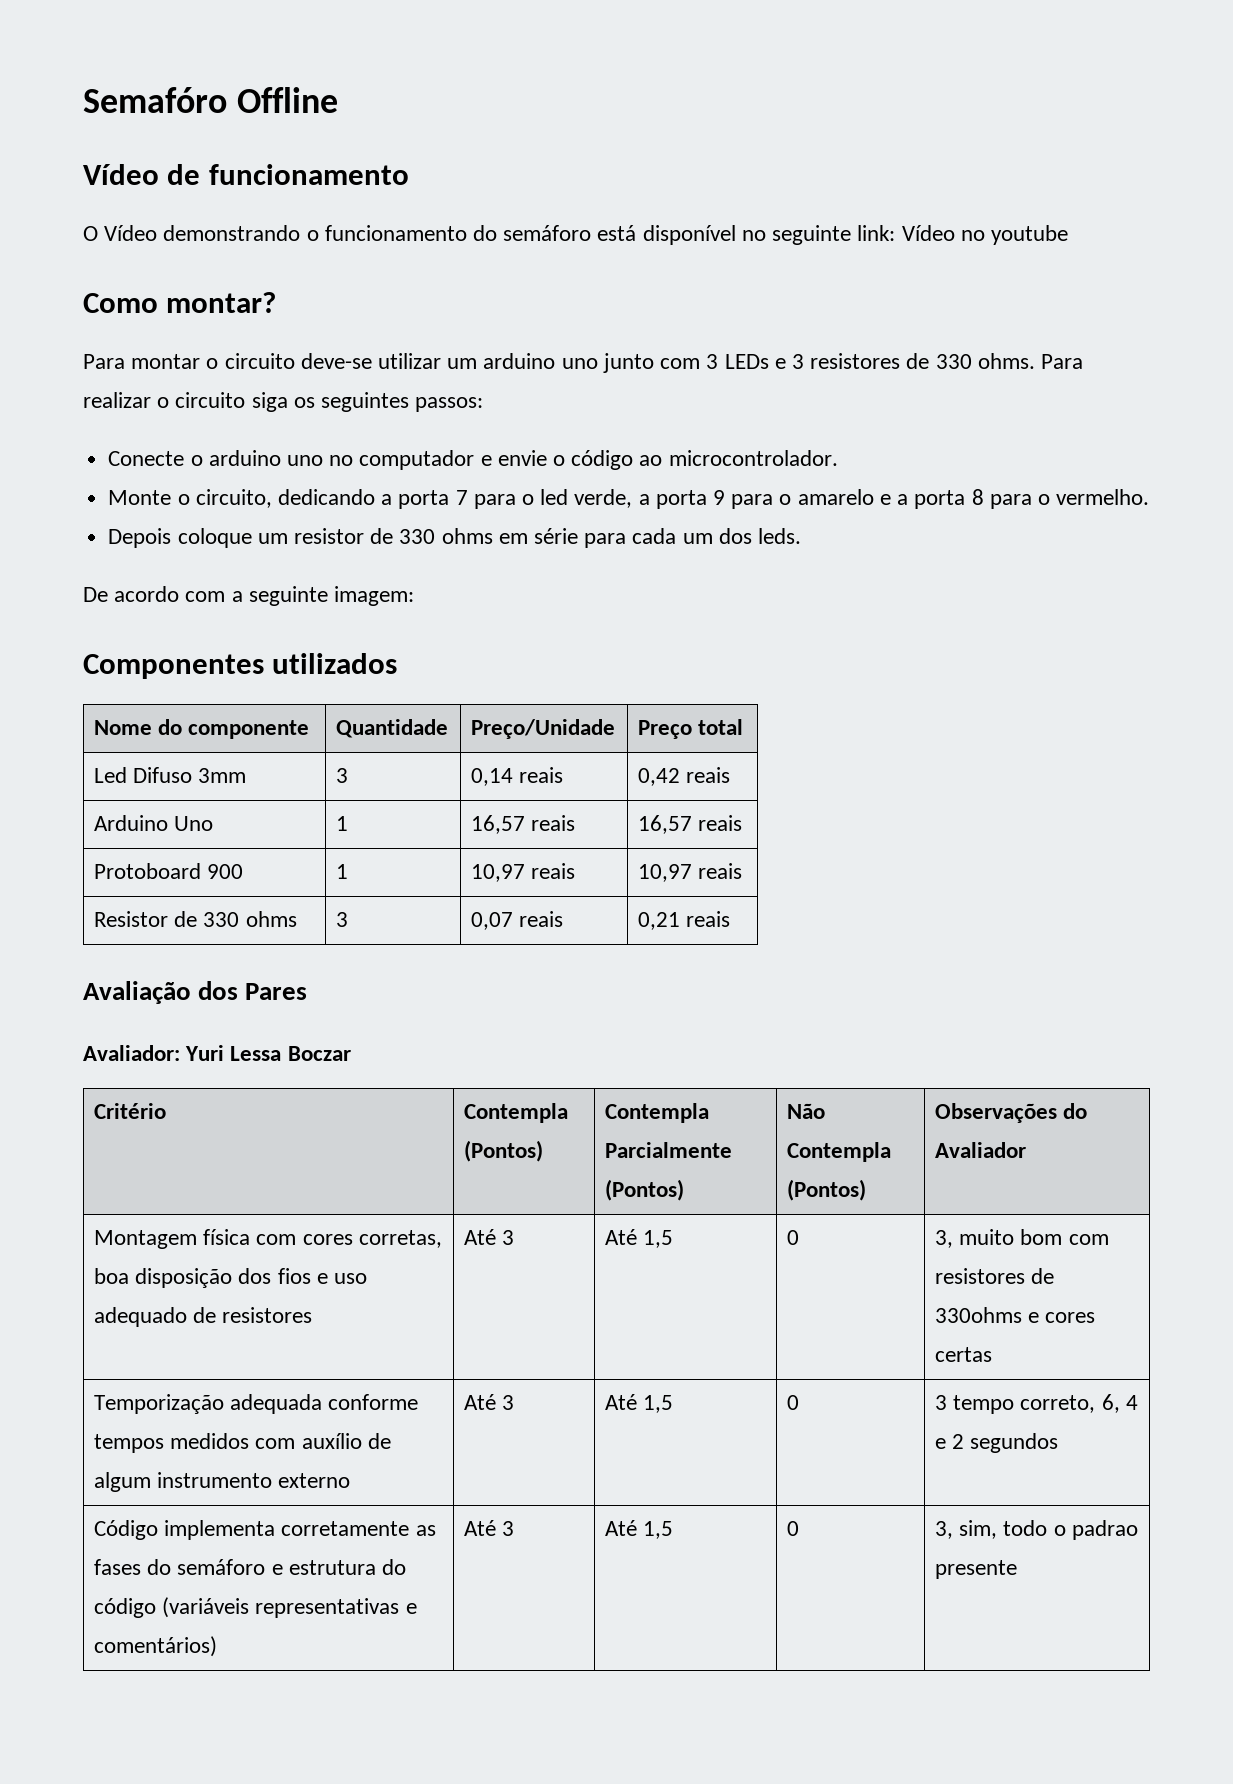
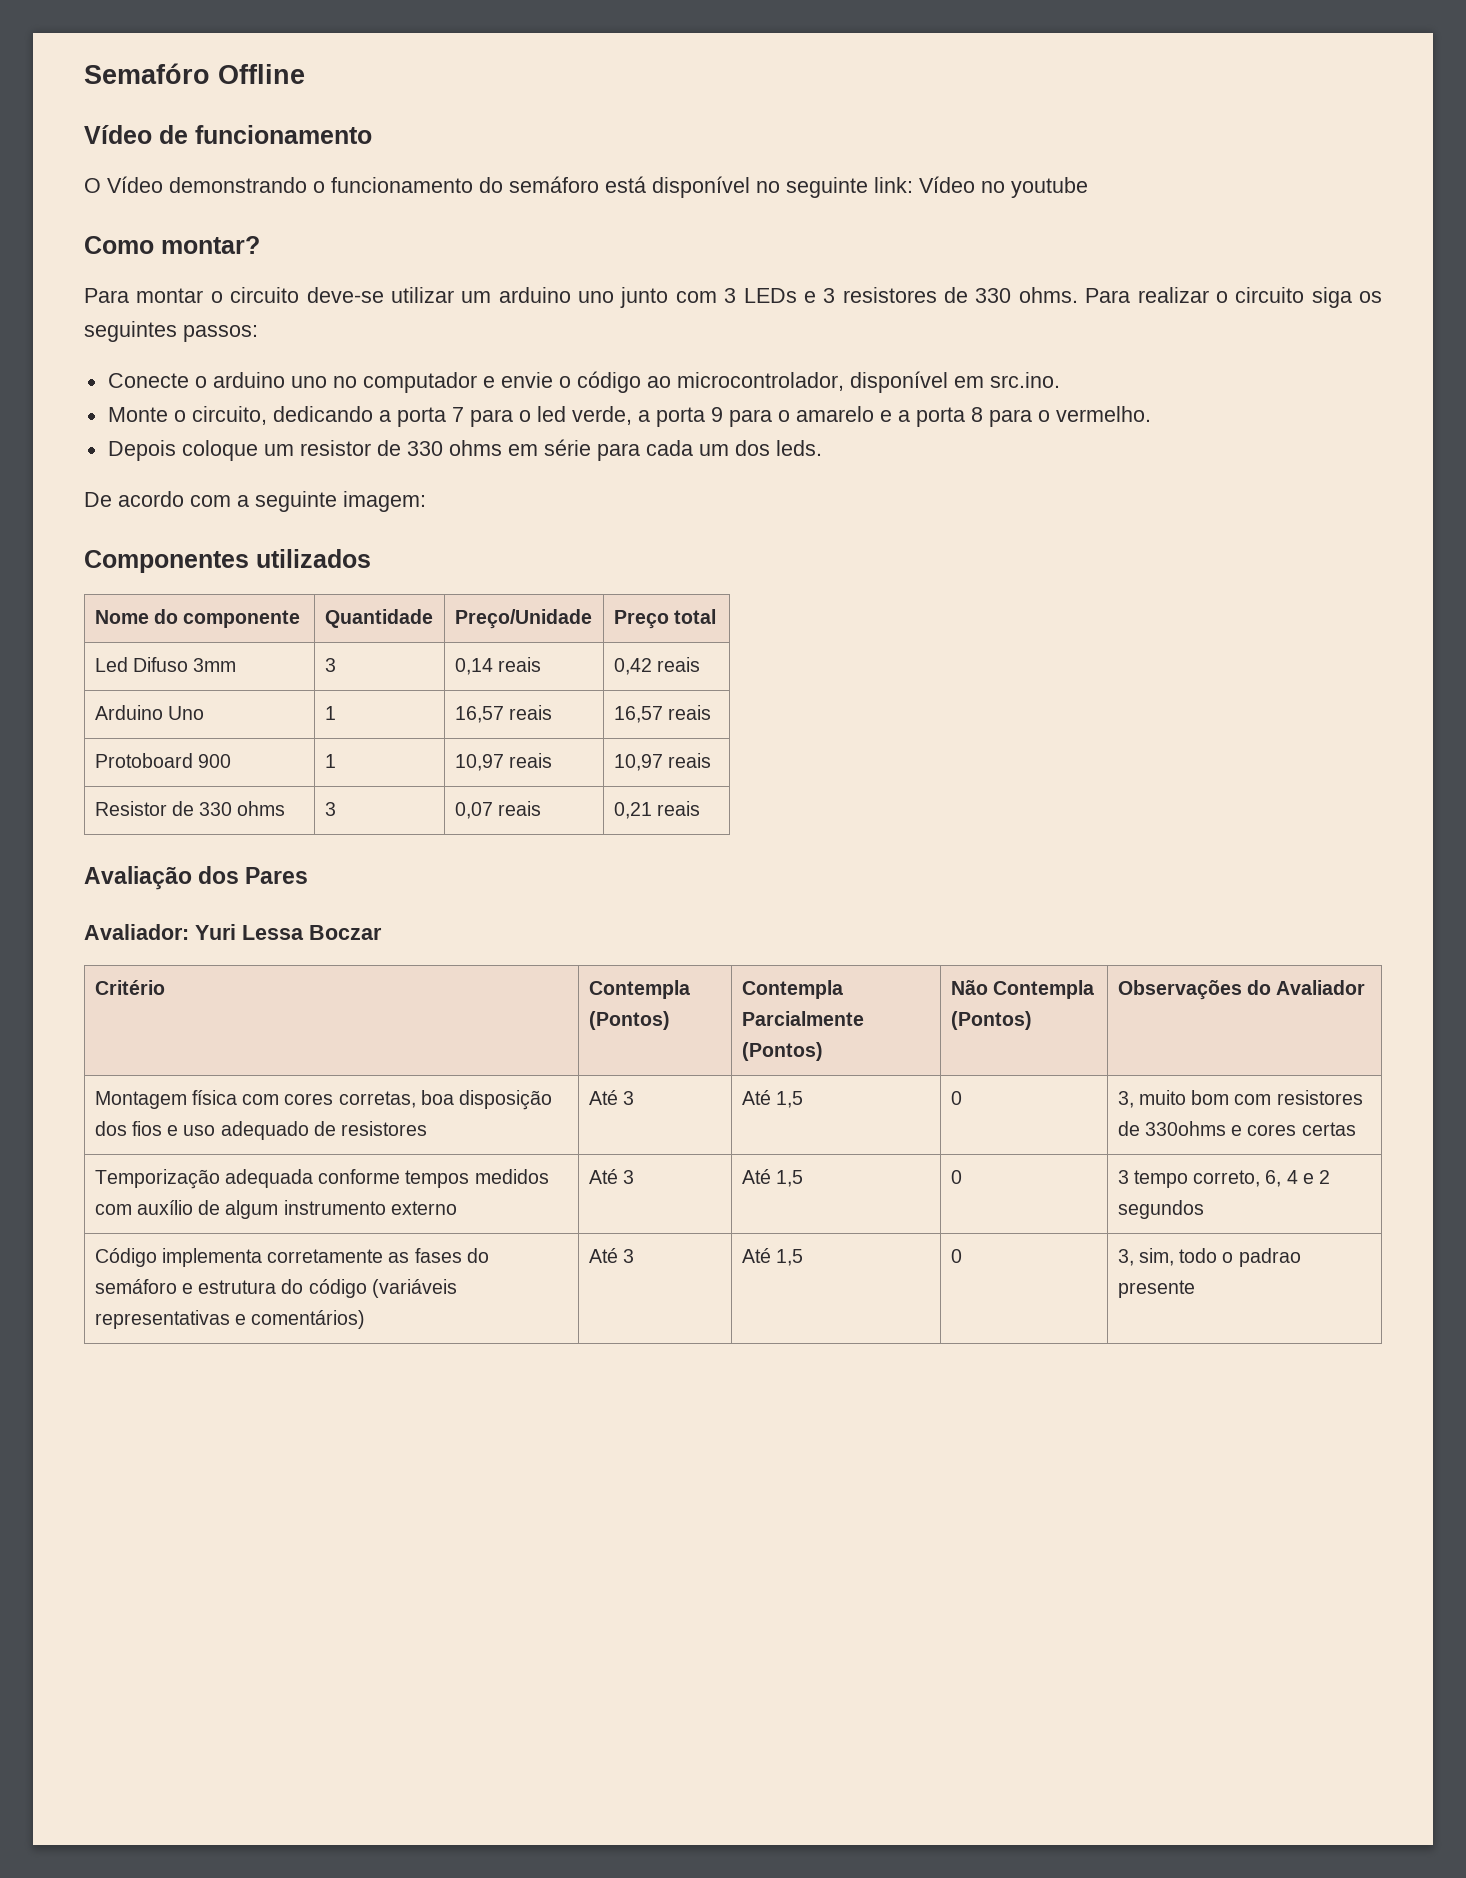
[668,450,838,466] microcontrolador. -> [676,371,1060,393] microcontrolador, disponível em src.ino.

